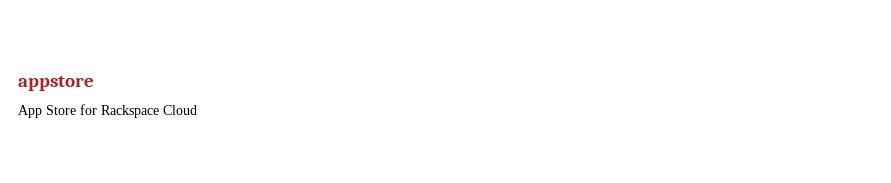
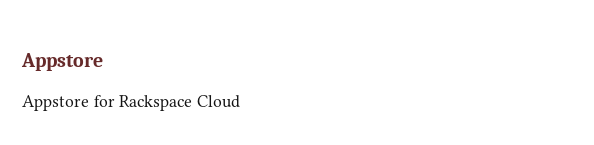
[18,76,94,91] [18,105,76,118] appstore // App Store -> [21,53,103,71] [22,95,89,111] Appstore // Appstore

